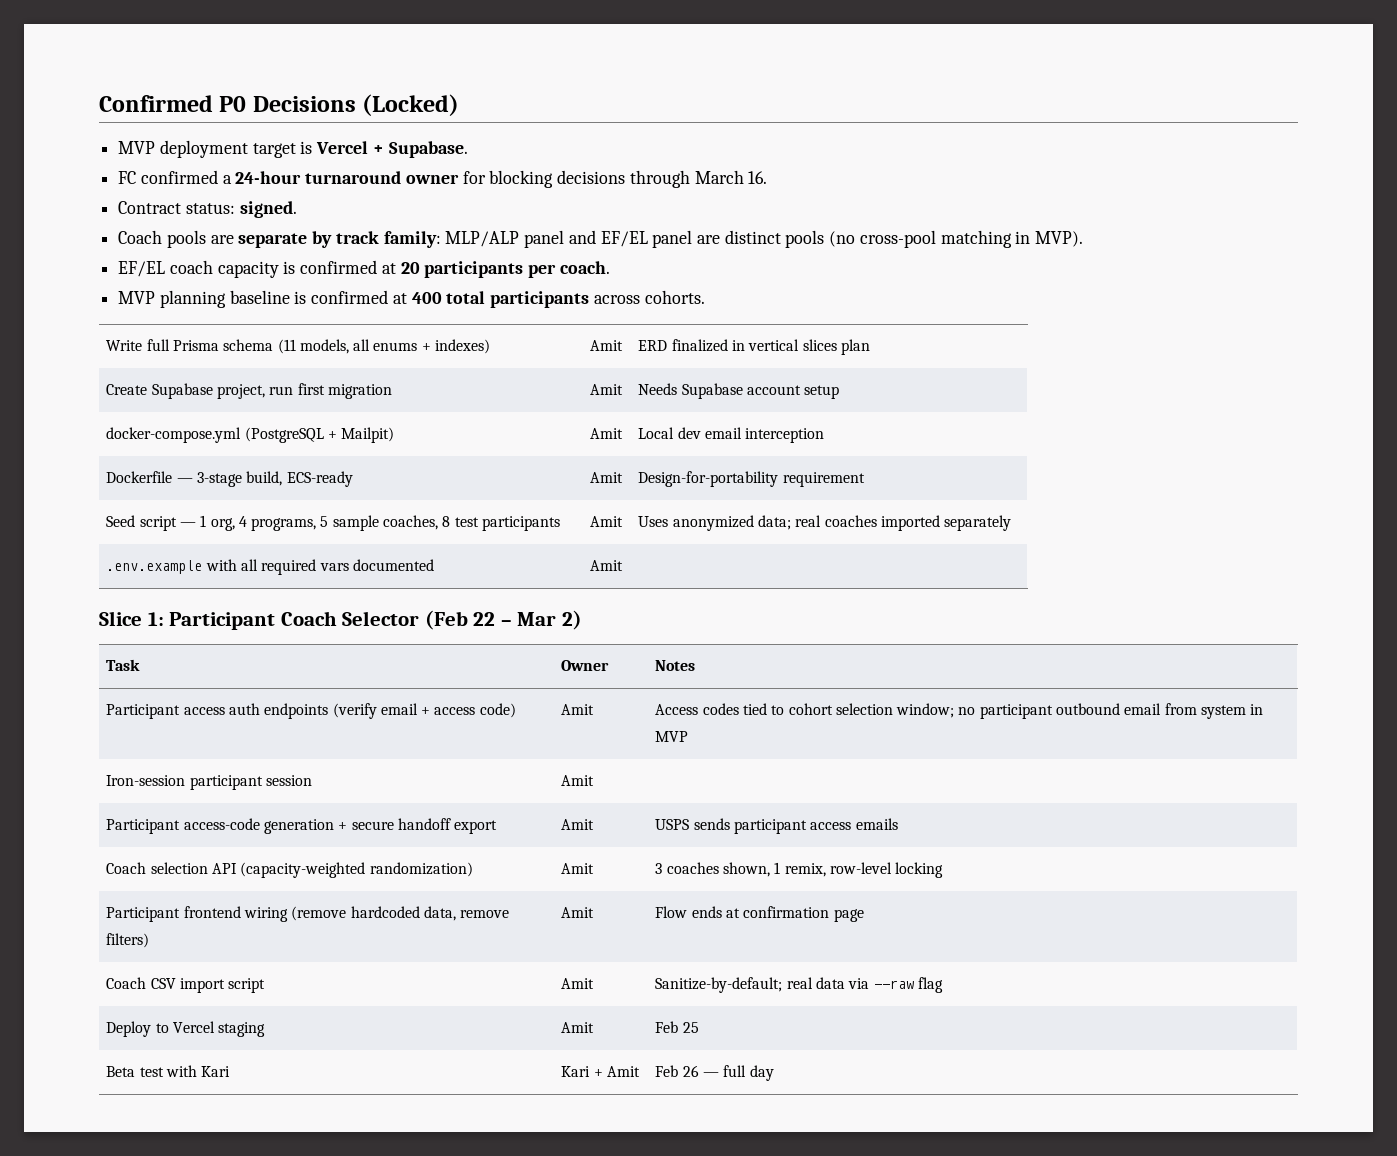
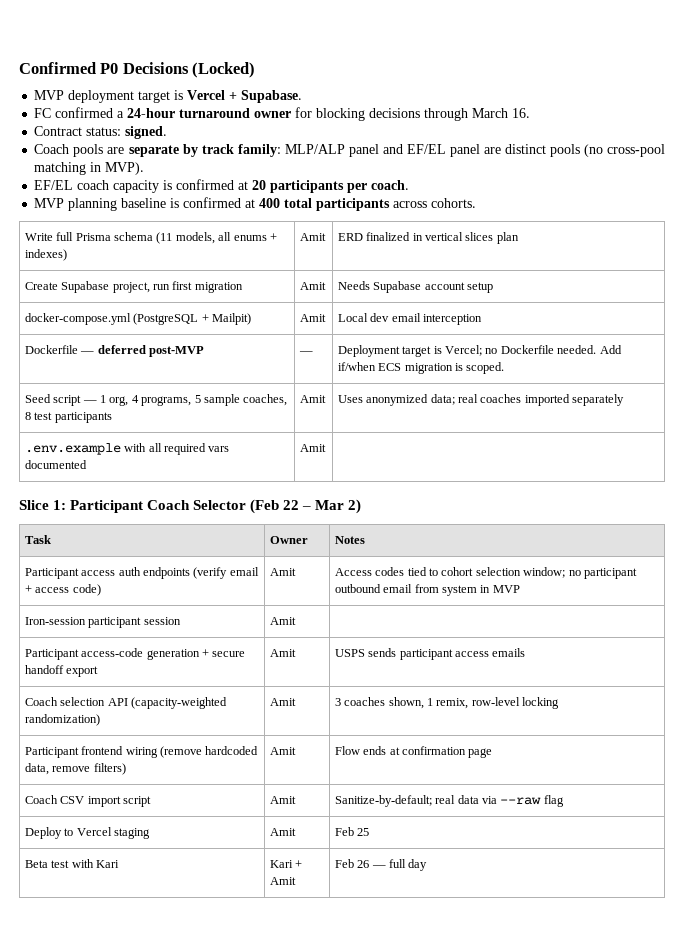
[196,471,353,487] [590,472,624,483] [638,471,865,487] 3-stage build, ECS-ready | Amit | Design-for-portability requirement -> [97,345,204,357] [298,351,313,354] [337,345,622,357] [337,362,505,374] deferred post-MVP | — | Deployment target is Vercel; no Dockerfile needed. Add if/when ECS migration is scoped.

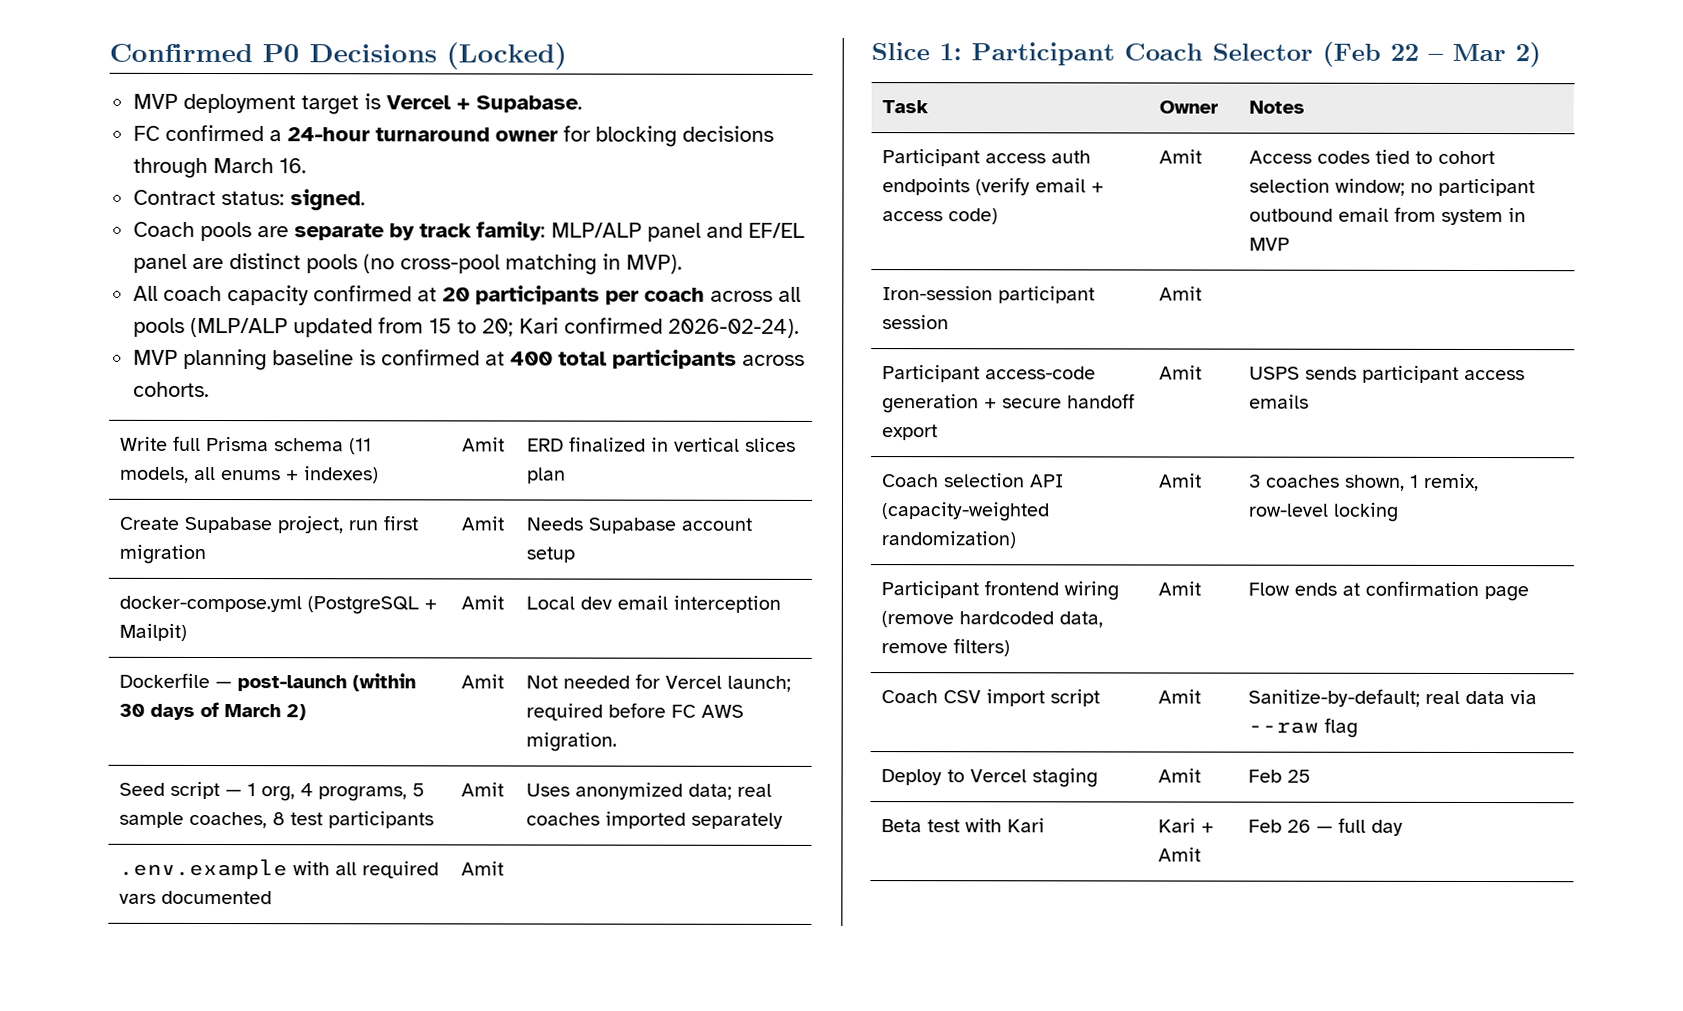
[34,180,74,190] EF/EL -> [133,285,159,301] All
[163,180,173,190] is -> (310, 295) none
[371,180,410,190] coach. -> [644,286,802,302] [133,317,801,338] coach across all pools (MLP/ALP updated from 15 to 20; Kari confirmed 2026-02-24).
[97,345,204,357] [298,351,313,354] [337,345,622,357] [337,362,505,374] deferred post-MVP | — | Deployment target is Vercel; no Dockerfile needed. Add if/when ECS migration is scoped. -> [237,673,417,692] [119,701,307,721] [461,674,505,689] [526,673,792,692] [526,702,745,721] [526,732,618,752] post-launch (within 30 days of March 2) | Amit | Not needed for Vercel launch; required before FC AWS migration.

